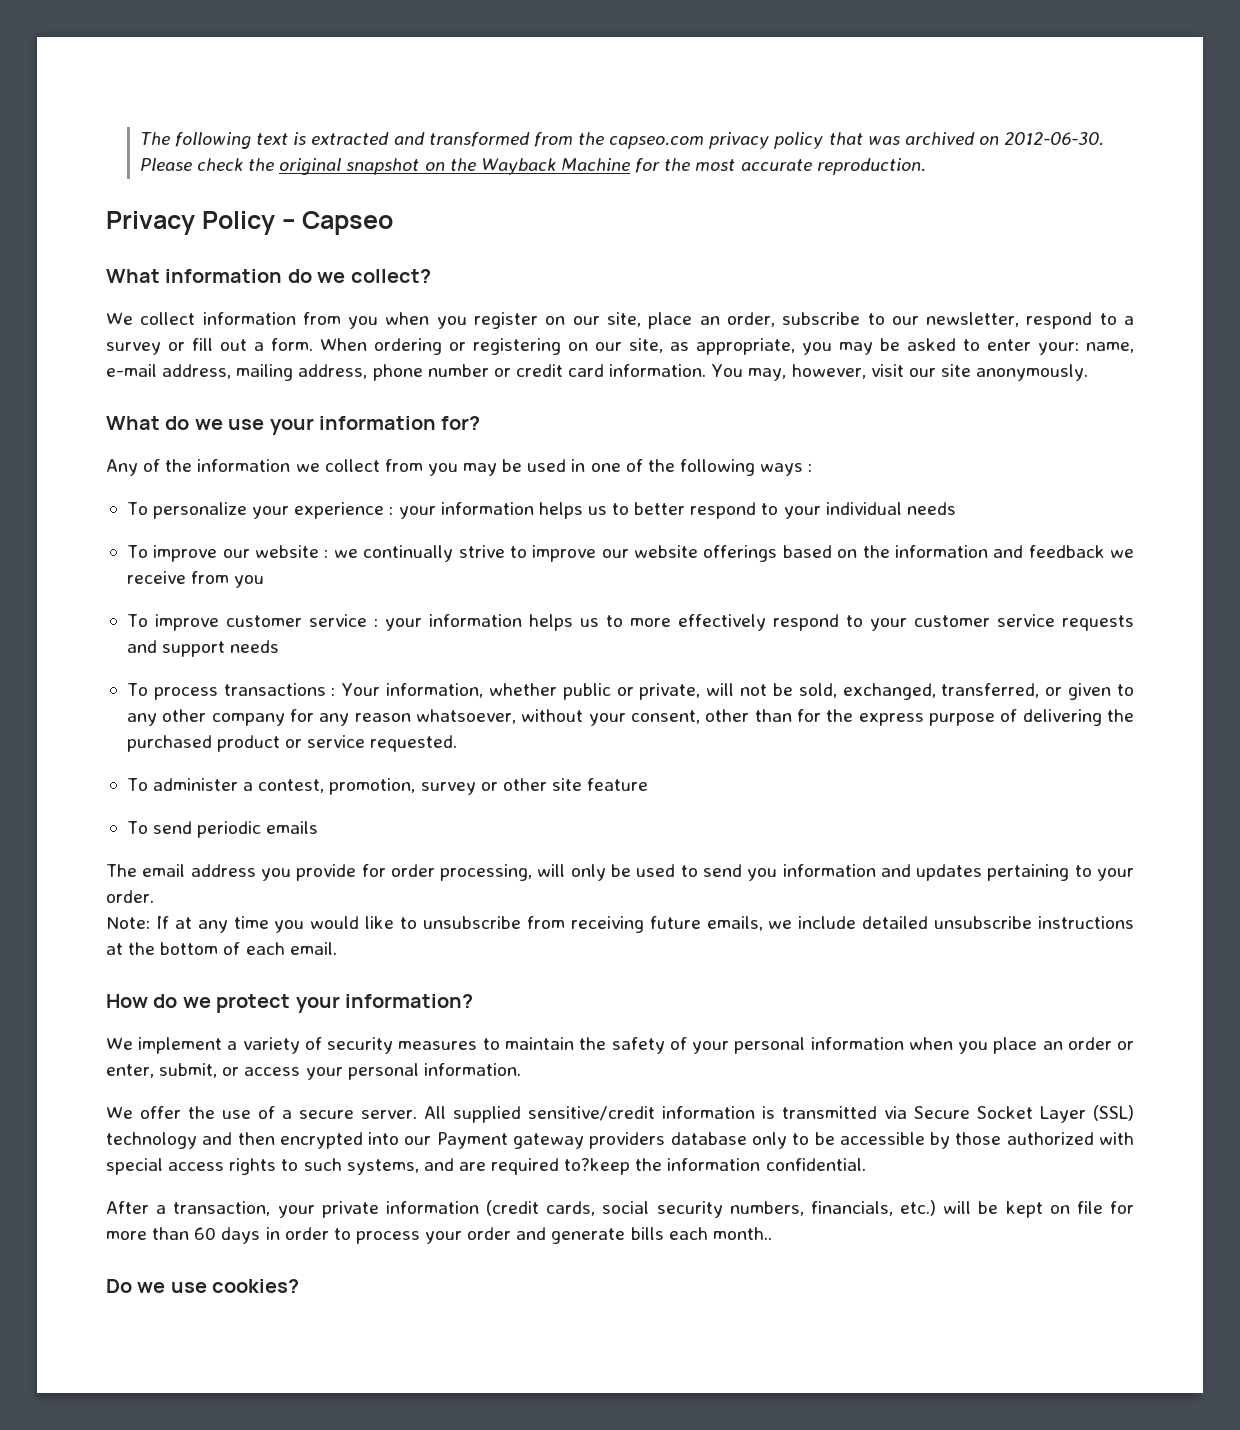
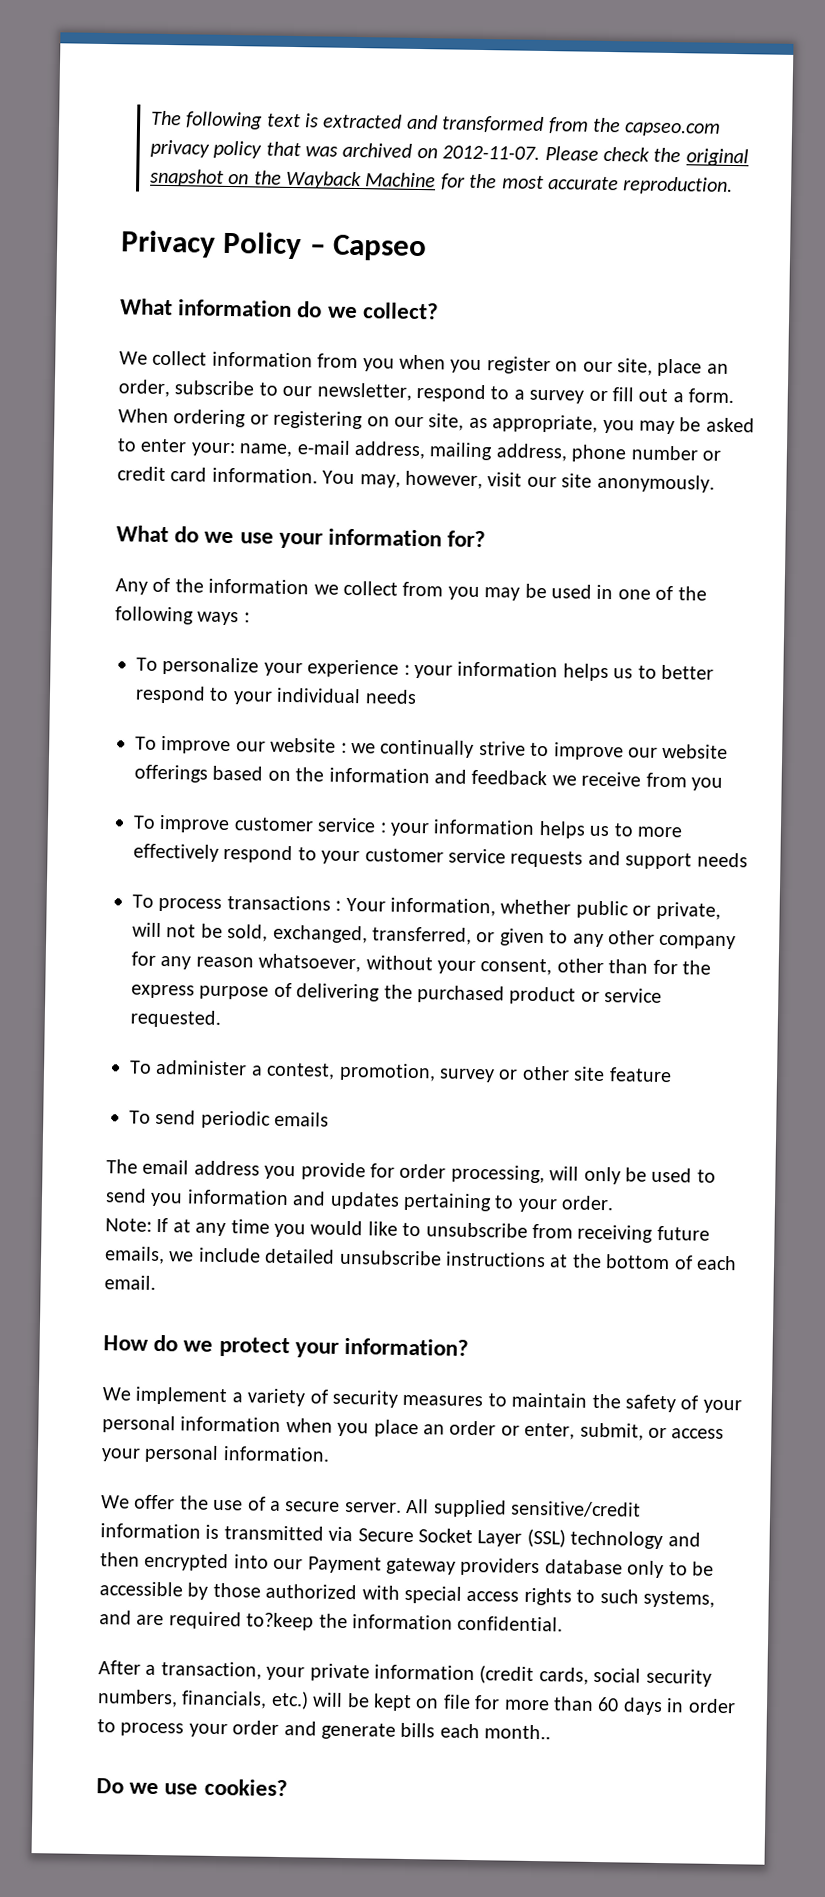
[1004,132,1105,146] 2012-06-30. -> [442,145,541,160] 2012-11-07.

